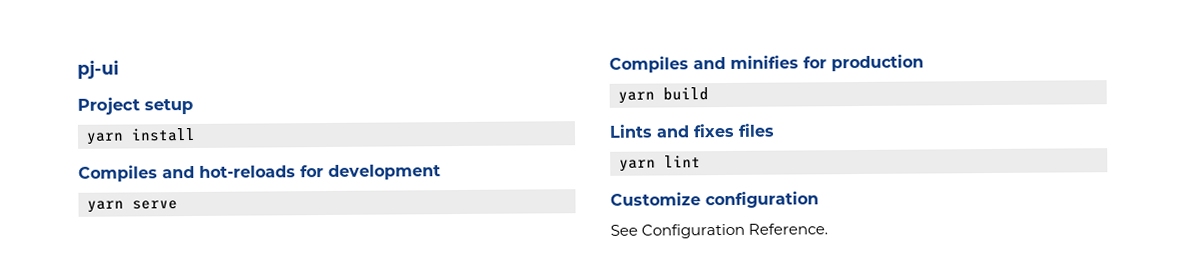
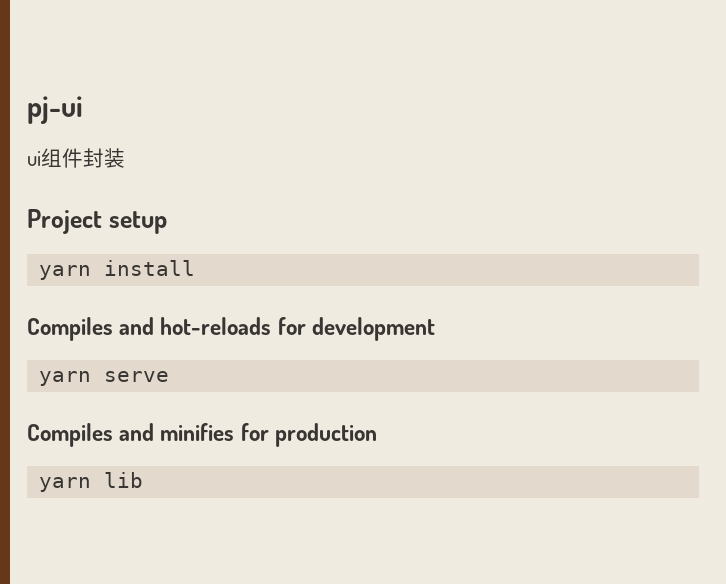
(119, 69) none -> [27,148,125,168] // ui组件封装
[663,87,709,101] [609,123,775,138] [619,155,701,172] [610,191,819,209] [610,223,829,239] build // Lints and fixes files // yarn lint // Customize configuration // See Configuration Reference. -> [104,472,144,488] lib

